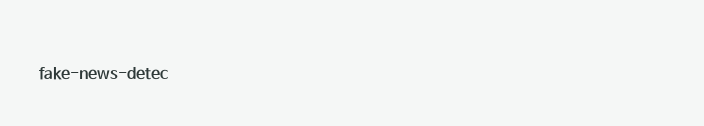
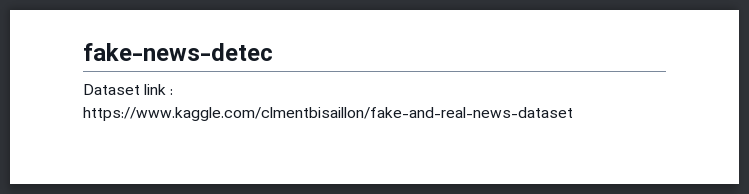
(168, 73) none -> [83,84,174,95] [83,107,573,121] // Dataset link : https://www.kaggle.com/clmentbisaillon/fake-and-real-news-dataset

